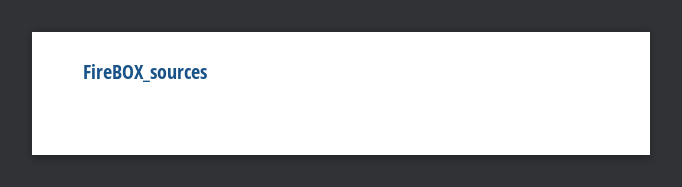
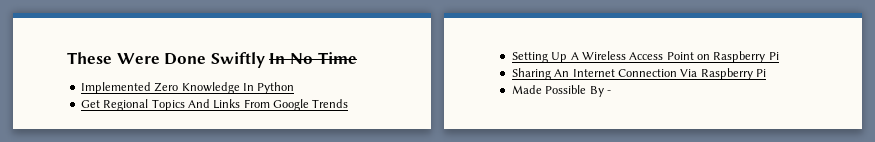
[83,64,207,82] FireBOX_sources -> [67,52,357,68] [80,82,295,94] [80,99,349,111] [511,51,779,63] [511,68,766,80] [511,85,611,97] These Were Done Swiftly In No Time // Implemented Zero Knowledge In Python // Get Regional Topics And Links From Google Trends // Setting Up A Wireless Access Point on Raspberry Pi // Sharing An Internet Connection Via Raspberry Pi // Made Possible By -

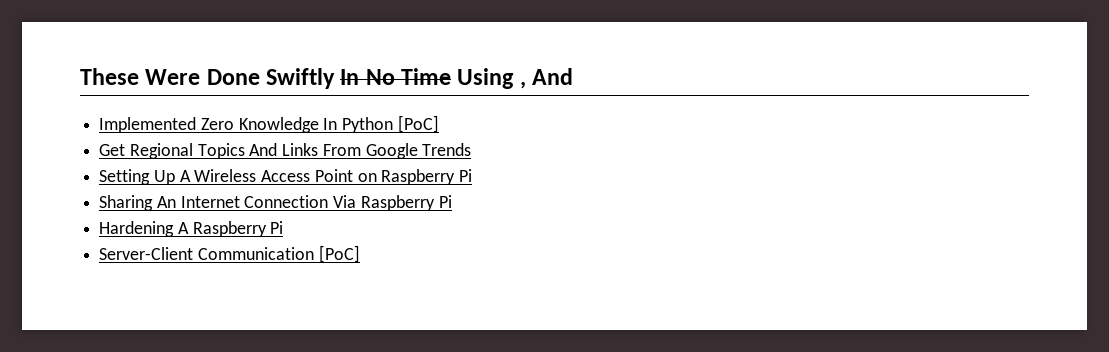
(357, 58) none -> [457,68,574,89] Using , And
(295, 88) none -> [397,115,439,133] [PoC]
[511,85,611,97] Made Possible By - -> [99,221,284,237] [99,245,360,263] Hardening A Raspberry Pi // Server-Client Communication [PoC]

